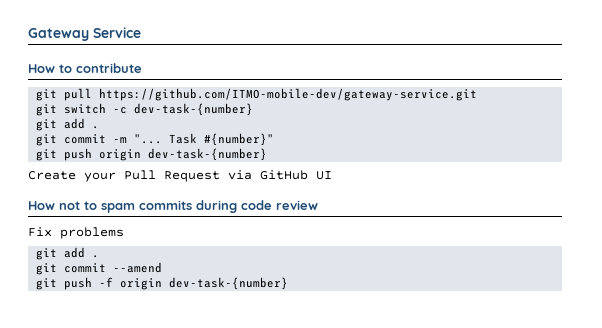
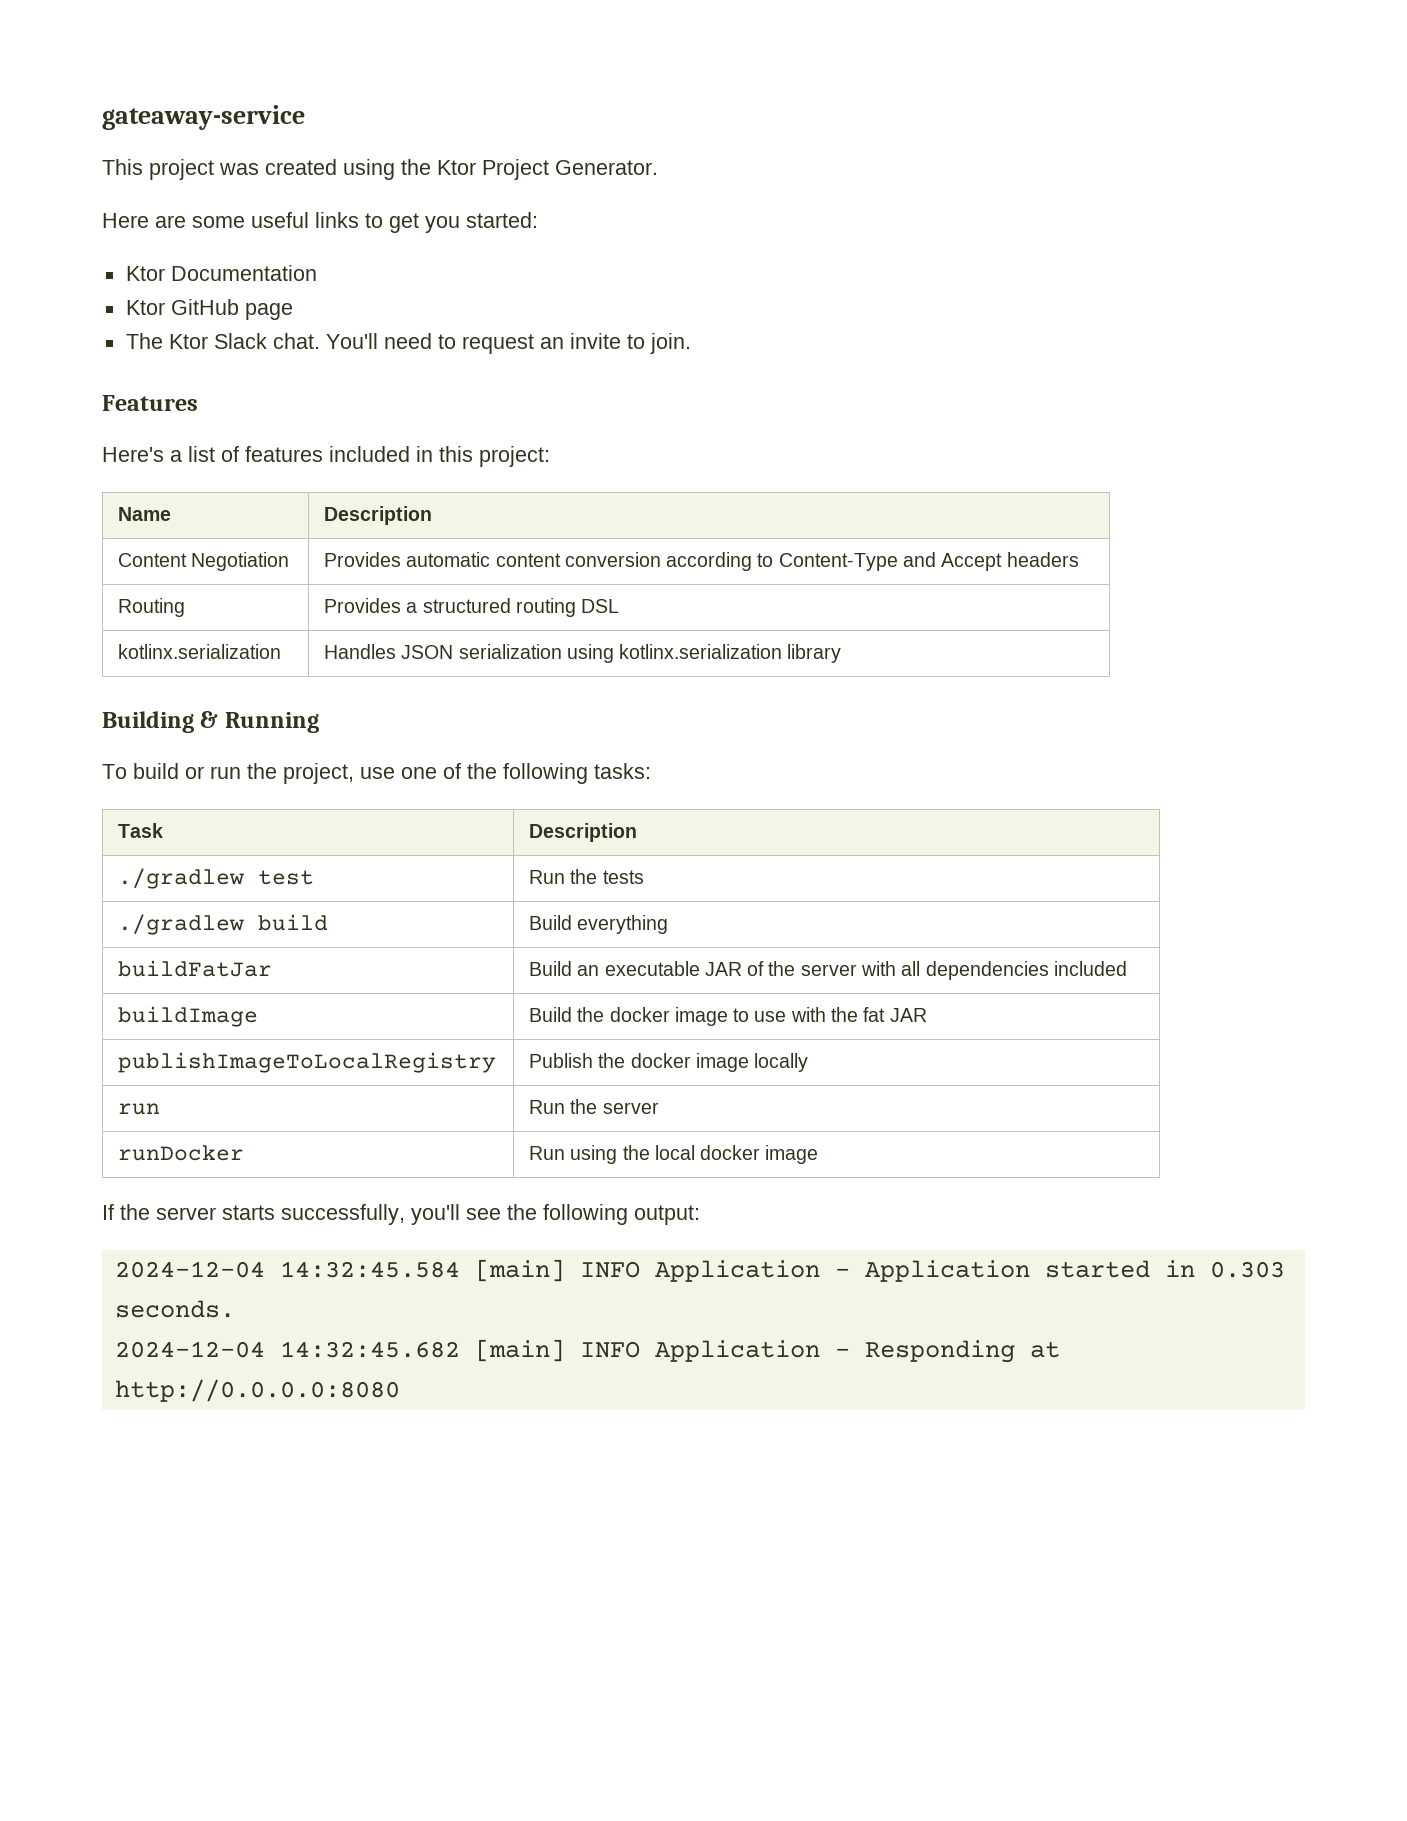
[28,27,141,41] [28,63,142,73] [36,88,478,101] [36,103,254,116] [36,118,100,131] [36,133,275,146] [36,148,268,161] [28,170,332,182] [28,200,318,213] [28,227,124,239] [36,247,100,260] [36,262,163,275] [36,277,289,290] Gateway Service // How to contribute // git pull https://github.com/ITMO-mobile-dev/gateway-service.git // git switch -c dev-task-{number} // git add . // git commit -m "... Task #{number}" // git push origin dev-task-{number} // Create your Pull Request via GitHub UI // How not to spam commits during code review // Fix problems // git add . // git commit --amend // git push -f origin dev-task-{number} -> [102,105,305,130] [102,159,658,180] [102,212,538,233] [125,265,317,281] [125,299,293,320] [125,333,691,354] [102,395,198,411] [102,446,550,467] [118,507,172,521] [324,506,433,525] [118,552,290,571] [324,552,1079,571] [118,598,186,617] [324,598,620,617] [118,644,282,659] [324,644,842,663] [102,711,319,733] [102,763,651,784] [118,823,164,838] [529,823,638,842] [118,868,315,889] [529,869,644,884] [118,914,329,935] [529,915,669,934] [118,960,273,977] [529,961,1127,980] [118,1006,259,1027] [529,1007,927,1026] [118,1052,497,1073] [529,1053,809,1072] [118,1103,161,1115] [529,1099,659,1114] [118,1145,245,1161] [529,1145,819,1164] [102,1204,700,1225] [114,1259,1285,1282] [114,1300,235,1318] [114,1339,1060,1363] [114,1379,400,1402] gateaway-service // This project was created using the Ktor Project Generator. // Here are some useful links to get you started: // Ktor Documentation // Ktor GitHub page // The Ktor Slack chat. You'll need to request an invite to join. // Features // Here's a list of features included in this project: // Name | Description // Content Negotiation | Provides automatic content conversion according to Content-Type and Accept headers // Routing | Provides a structured routing DSL // kotlinx.serialization | Handles JSON serialization using kotlinx.serialization library // Building & Running // To build or run the project, use one of the following tasks: // Task | Description // ./gradlew test | Run the tests // ./gradlew build | Build everything // buildFatJar | Build an executable JAR of the server with all dependencies included // buildImage | Build the docker image to use with the fat JAR // publishImageToLocalRegistry | Publish the docker image locally // run | Run the server // runDocker | Run using the local docker image // If the server starts successfully, you'll see the following output: // 2024-12-04 14:32:45.584 [main] INFO Application - Application started in 0.303 seconds. // 2024-12-04 14:32:45.682 [main] INFO Application - Responding at http://0.0.0.0:8080

